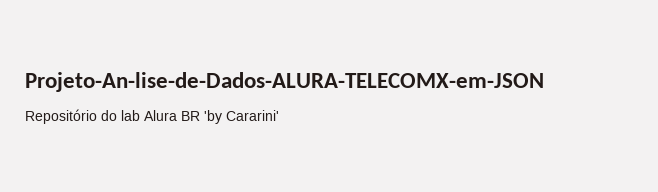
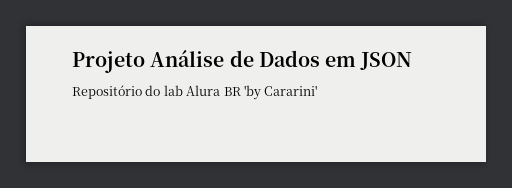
[25,72,544,92] Projeto-An-lise-de-Dados-ALURA-TELECOMX-em-JSON -> [72,50,413,73] Projeto Análise de Dados em JSON

